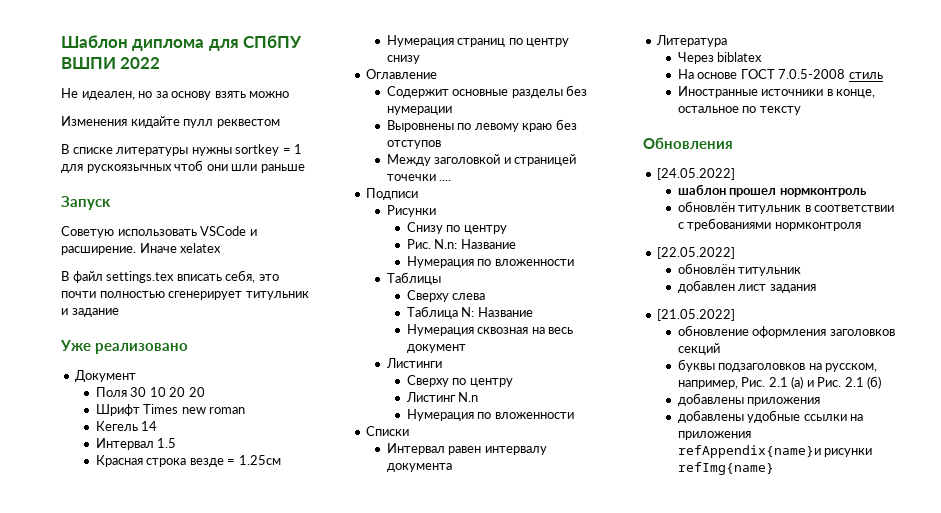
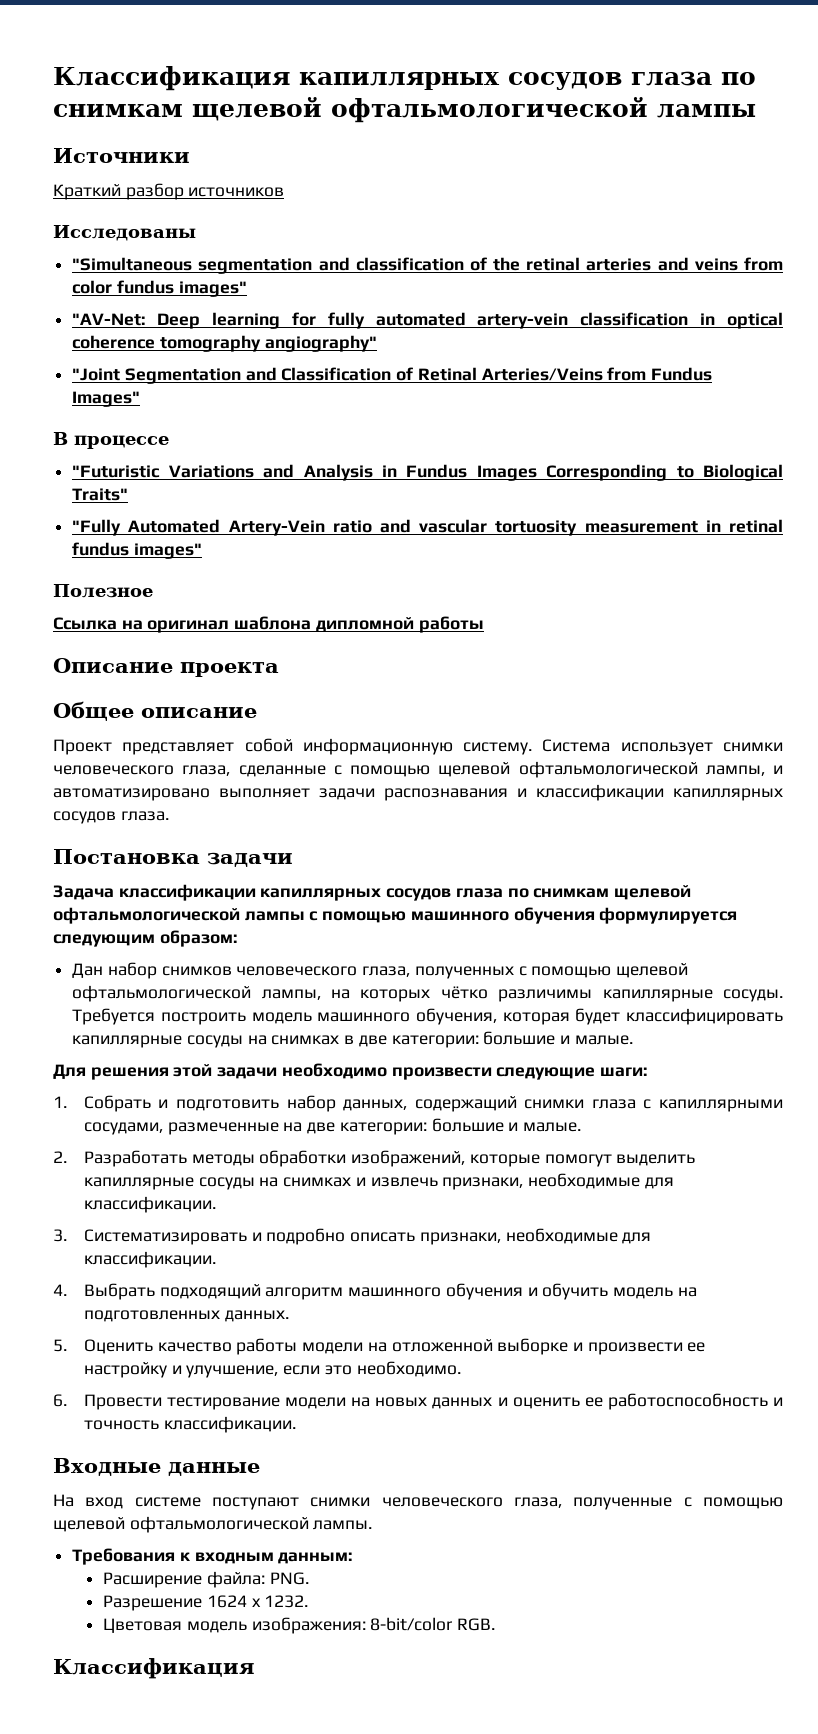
[61,35,303,51] [61,57,161,69] [61,88,290,100] [61,116,280,128] [61,144,303,156] [61,160,305,173] [61,196,111,210] [61,226,257,238] [61,243,222,255] [61,270,279,283] [61,291,309,300] [61,308,119,317] [60,340,189,354] [75,370,137,382] [95,387,205,397] [95,404,246,416] [95,421,158,431] [95,438,177,450] [95,455,281,467] [386,35,570,47] [386,55,420,64] [366,69,438,79] [386,85,588,98] [386,106,452,115] [386,119,577,132] [386,140,441,149] [386,154,577,166] [386,174,452,181] [366,188,419,200] [386,205,436,217] [406,222,507,234] [406,239,516,249] [406,256,574,268] [386,272,441,285] [406,290,486,302] [406,306,533,319] [406,324,574,336] [406,344,466,353] [385,358,442,368] [406,375,513,387] [405,392,479,402] [406,409,574,421] [366,426,410,436] [386,443,547,455] [386,463,452,472] [656,35,728,47] [677,52,763,64] [677,69,883,79] [677,86,876,98] [677,106,801,115] [643,137,733,149] [657,168,736,180] [677,184,867,197] [677,201,895,214] [677,218,861,231] [657,247,736,259] [677,263,802,276] [677,280,816,293] [657,309,736,321] [677,325,895,338] [677,343,720,355] [677,359,878,372] [677,376,882,389] [677,393,821,406] [677,410,864,423] [677,431,751,440] [677,445,873,458] [677,462,774,475] Шаблон диплома для СПбПУ ВШПИ 2022 // Не идеален, но за основу взять можно // Изменения кидайте пулл реквестом // В списке литературы нужны sortkey = 1 для рускоязычных чтоб они шли раньше // Запуск // Советую использовать VSCode и расширение. Иначе xelatex // В файл settings.tex вписать себя, это почти полностью сгенерирует титульник и задание // Уже реализовано // Документ // Поля 30 10 20 20 // Шрифт Times new roman // Кегель 14 // Интервал 1.5 // Красная строка везде = 1.25см // Нумерация страниц по центру снизу // Оглавление // Содержит основные разделы без нумерации // Выровнены по левому краю без отступов // Между заголовкой и страницей точечки .... // Подписи // Рисунки // Снизу по центру // Рис. N.n: Название // Нумерация по вложенности // Таблицы // Сверху слева // Таблица N: Название // Нумерация сквозная на весь документ // Листинги // Сверху по центру // Листинг N.n // Нумерация по вложенности // Списки // Интервал равен интервалу документа // Литература // Через biblatex // На основе ГОСТ 7.0.5-2008 стиль // Иностранные источники в конце, остальное по тексту // Обновления // [24.05.2022] // шаблон прошел нормконтроль // обновлён титульник в соответствии с требованиями нормконтроля // [22.05.2022] // обновлён титульник // добавлен лист задания // [21.05.2022] // обновление оформления заголовков секций // буквы подзаголовков на русском, например, Рис. 2.1 (а) и Рис. 2.1 (б) // добавлены приложения // добавлены удобные ссылки на приложения refAppendix{name}и рисунки refImg{name} -> [53,66,756,91] [53,97,756,123] [53,148,190,163] [53,183,285,200] [53,225,196,241] [72,257,783,274] [72,280,247,297] [72,312,783,329] [72,335,377,352] [72,367,713,384] [72,391,141,407] [53,432,169,449] [72,464,783,481] [72,488,129,501] [72,519,784,536] [72,542,202,559] [53,584,153,598] [53,616,484,633] [53,658,279,677] [53,701,257,721] [53,738,784,755] [53,761,783,778] [53,784,783,801] [53,811,169,824] [53,849,293,867] [53,884,692,901] [53,907,738,924] [53,930,237,947] [72,962,689,979] [72,985,783,1002] [72,1008,784,1025] [72,1031,633,1048] [53,1063,648,1080] [53,1095,784,1112] [83,1118,581,1135] [53,1150,696,1167] [83,1173,674,1190] [83,1196,216,1213] [53,1228,652,1245] [83,1251,216,1268] [53,1283,697,1300] [83,1310,289,1322] [53,1338,706,1355] [83,1361,461,1378] [53,1393,783,1410] [83,1416,296,1433] [53,1458,260,1476] [53,1494,784,1510] [53,1516,373,1533] [72,1548,353,1565] [103,1571,309,1588] [103,1595,309,1611] [103,1617,496,1634] [53,1658,255,1679] Классификация капиллярных сосудов глаза по снимкам щелевой офтальмологической лампы // Источники // Краткий разбор источников // Исследованы // "Simultaneous segmentation and classification of the retinal arteries and veins from color fundus images" // "AV-Net: Deep learning for fully automated artery-vein classification in optical coherence tomography angiography" // "Joint Segmentation and Classification of Retinal Arteries/Veins from Fundus Images" // В процессе // "Futuristic Variations and Analysis in Fundus Images Corresponding to Biological Traits" // "Fully Automated Artery-Vein ratio and vascular tortuosity measurement in retinal fundus images" // Полезное // Ссылка на оригинал шаблона дипломной работы // Описание проекта // Общее описание // Проект представляет собой информационную систему. Система использует снимки человеческого глаза, сделанные с помощью щелевой офтальмологической лампы, и автоматизировано выполняет задачи распознавания и классификации капиллярных сосудов глаза. // Постановка задачи // Задача классификации капиллярных сосудов глаза по снимкам щелевой офтальмологической лампы с помощью машинного обучения формулируется следующим образом: // Дан набор снимков человеческого глаза, полученных с помощью щелевой офтальмологической лампы, на которых чётко различимы капиллярные сосуды. Требуется построить модель машинного обучения, которая будет классифицировать капиллярные сосуды на снимках в две категории: большие и малые. // Для решения этой задачи необходимо произвести следующие шаги: // 1. Собрать и подготовить набор данных, содержащий снимки глаза с капиллярными сосудами, размеченные на две категории: большие и малые. // 2. Разработать методы обработки изображений, которые помогут выделить капиллярные сосуды на снимках и извлечь признаки, необходимые для классификации. // 3. Систематизировать и подробно описать признаки, необходимые для классификации. // 4. Выбрать подходящий алгоритм машинного обучения и обучить модель на подготовленных данных. // 5. Оценить качество работы модели на отложенной выборке и произвести ее настройку и улучшение, если это необходимо. // 6. Провести тестирование модели на новых данных и оценить ее работоспособность и точность классификации. // Входные данные // На вход системе поступают снимки человеческого глаза, полученные с помощью щелевой офтальмологической лампы. // Требования к входным данным: // Расширение файла: PNG. // Разрешение 1624 x 1232. // Цветовая модель изображения: 8-bit/color RGB. // Классификация

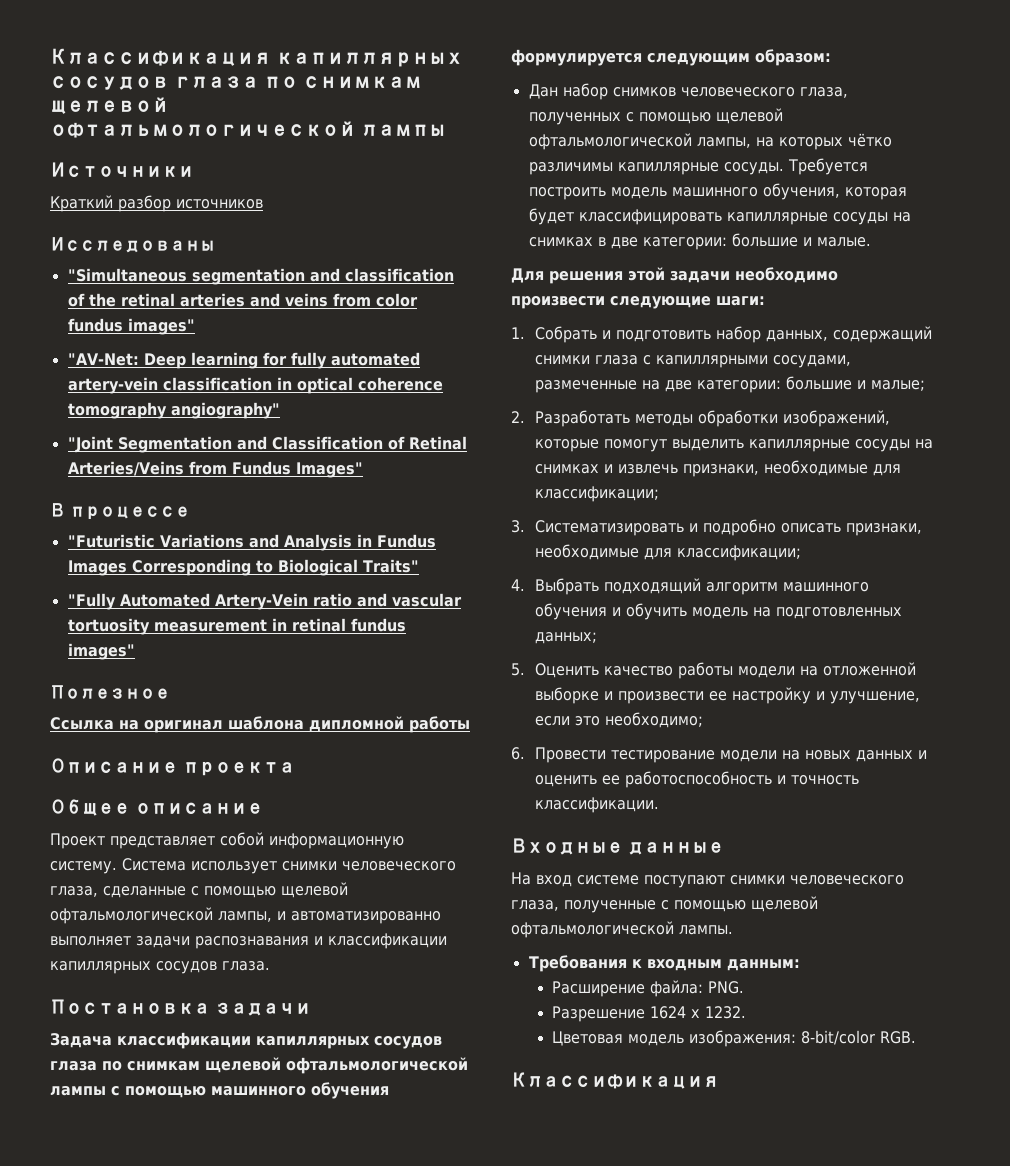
[53,788,210,801] автоматизировано -> [291,911,441,924] автоматизированно
[522,1122,581,1132] малые. -> [870,380,925,391] малые;
[83,1196,216,1213] классификации. -> [534,486,659,502] классификации;
[83,1251,216,1268] классификации. -> [676,545,801,561] классификации;
[224,1310,289,1322] данных. -> [534,632,597,644] данных;
[356,1361,461,1377] необходимо. -> [604,712,703,728] необходимо;

